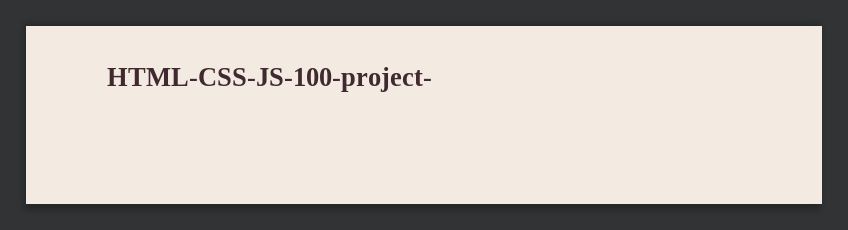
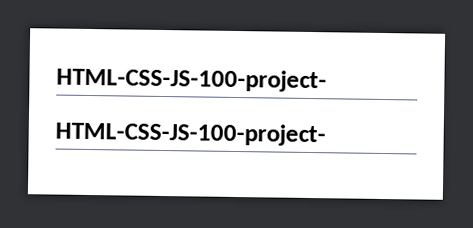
[107,67,432,92] HTML-CSS-JS-100-project- -> [56,67,327,93] [55,121,326,147] HTML-CSS-JS-100-project- // HTML-CSS-JS-100-project-

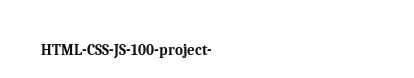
[56,67,327,93] [55,121,326,147] HTML-CSS-JS-100-project- // HTML-CSS-JS-100-project- -> [41,43,212,59] HTML-CSS-JS-100-project-

